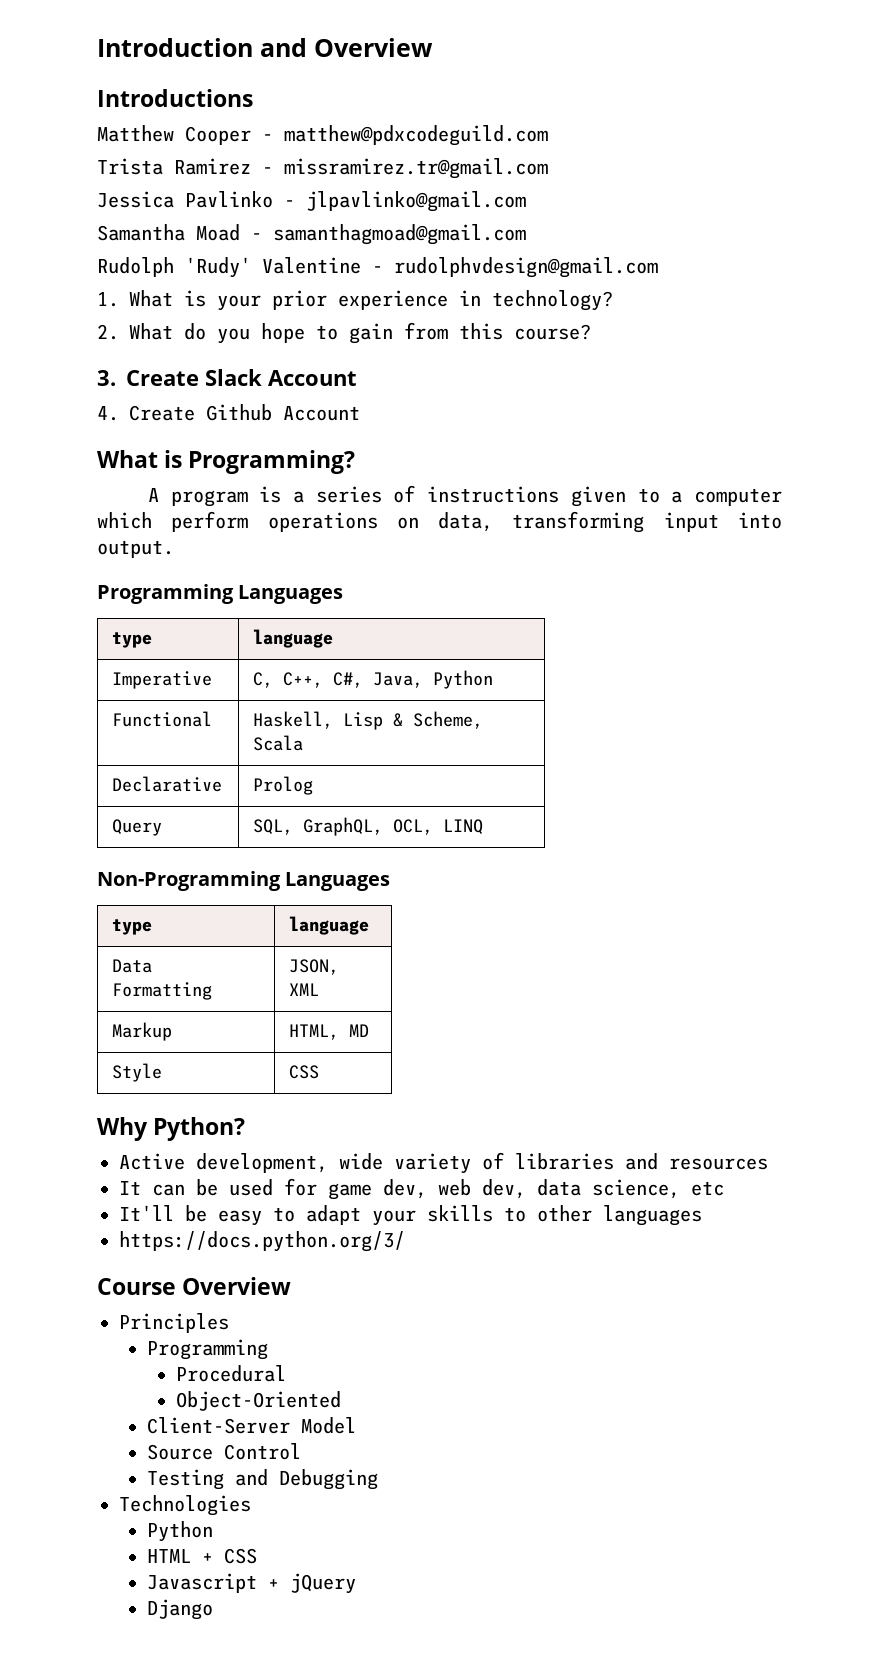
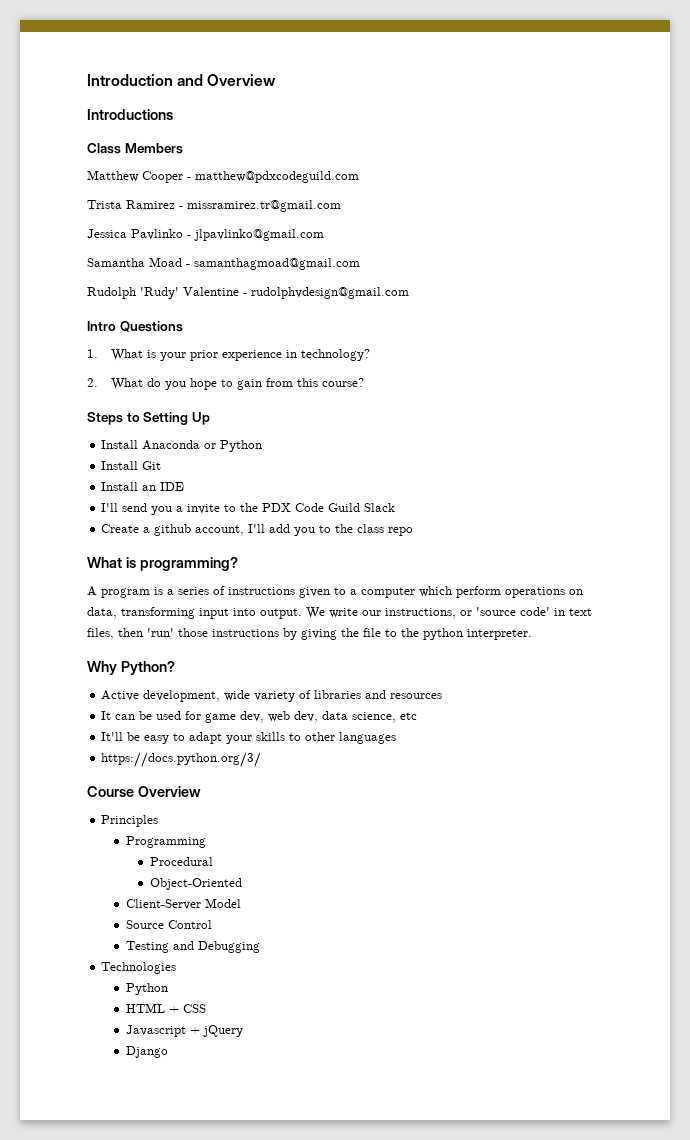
(253, 98) none -> [87,143,183,154] // Class Members
(658, 267) none -> [87,321,183,332] // Intro Questions
[97,369,357,386] [97,404,360,421] [97,450,356,474] 3. Create Slack Account // 4. Create Github Account // What is Programming? -> [87,412,210,425] [101,440,263,452] [101,461,162,470] [101,482,185,491] [101,503,396,515] [101,524,414,536] [87,557,238,571] Steps to Setting Up // Install Anaconda or Python // Install Git // Install an IDE // I'll send you a invite to the PDX Code Guild Slack // Create a github account, I'll add you to the class repo // What is programming?
[97,584,344,604] [112,632,153,648] [253,629,334,648] [112,671,213,689] [253,670,494,689] [112,711,213,727] [253,711,484,730] [253,735,304,751] [112,776,223,792] [253,776,314,795] [112,819,163,836] [253,817,484,836] [97,871,391,891] [112,919,153,935] [289,916,370,935] [112,959,153,973] [112,982,213,1000] [289,959,340,975] [289,983,320,996] [112,1022,173,1041] [289,1024,370,1040] [112,1063,163,1082] [289,1065,320,1079] // Programming Languages // type | language // Imperative | C, C++, C#, Java, Python // Functional | Haskell, Lisp & Scheme, Scala // Declarative | Prolog // Query | SQL, GraphQL, OCL, LINQ // Non-Programming Languages // type | language // Data Formatting | JSON, XML // Markup | HTML, MD // Style | CSS -> [306,607,592,619] [87,628,532,640] We write our instructions, or 'source code' in text files, then 'run' those instructions by giving the file to the python interpreter.

